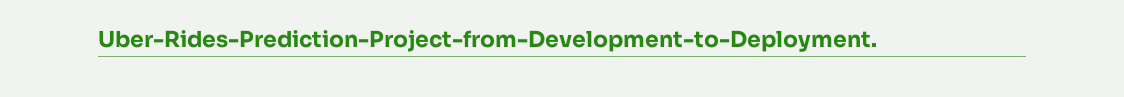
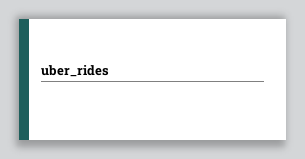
[98,30,877,52] Uber-Rides-Prediction-Project-from-Development-to-Deployment. -> [41,65,109,77] uber_rides

